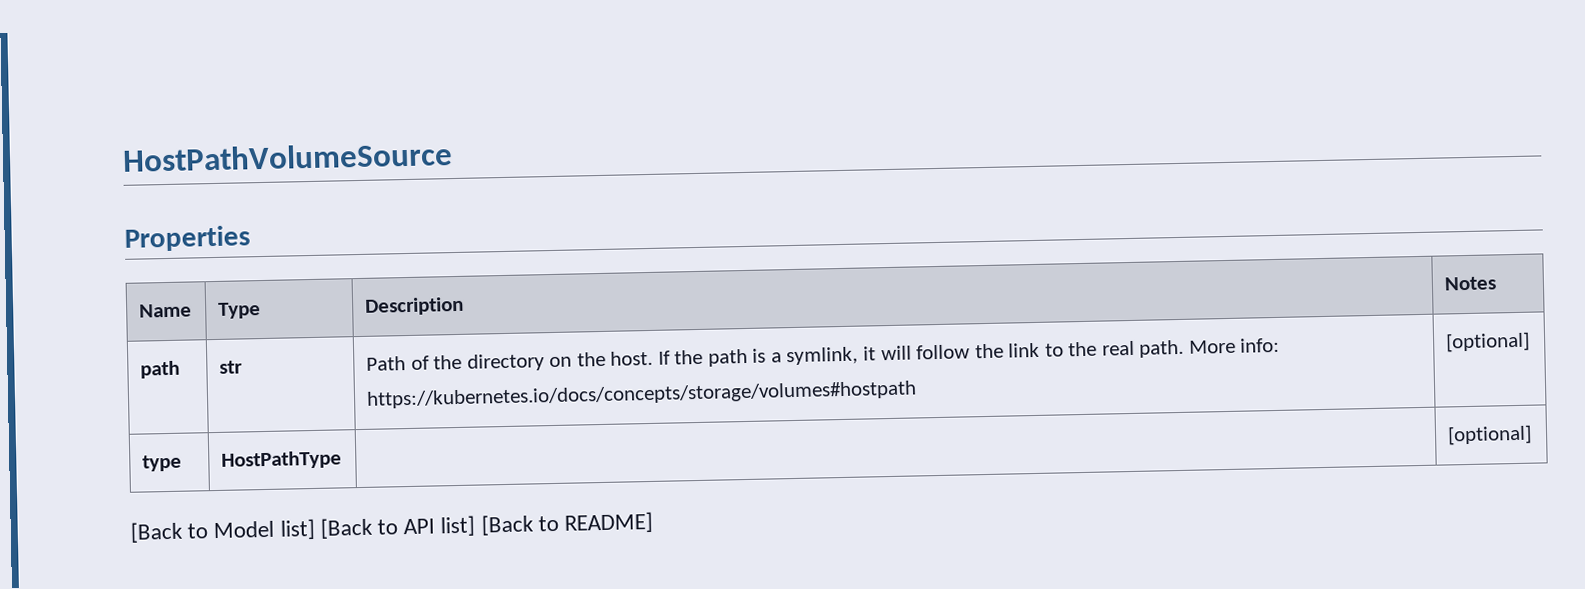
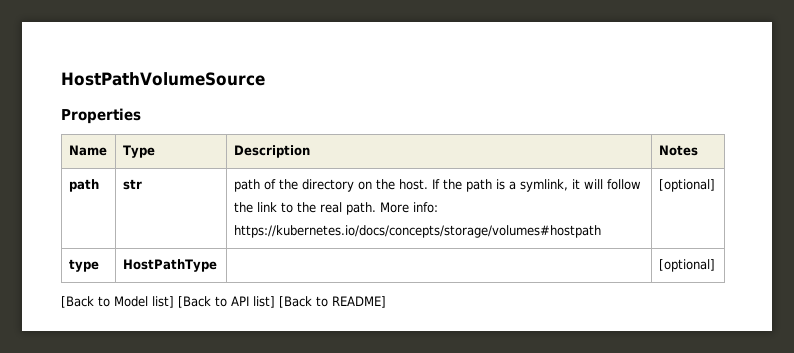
[366,356,407,371] Path -> [233,179,260,192] path

